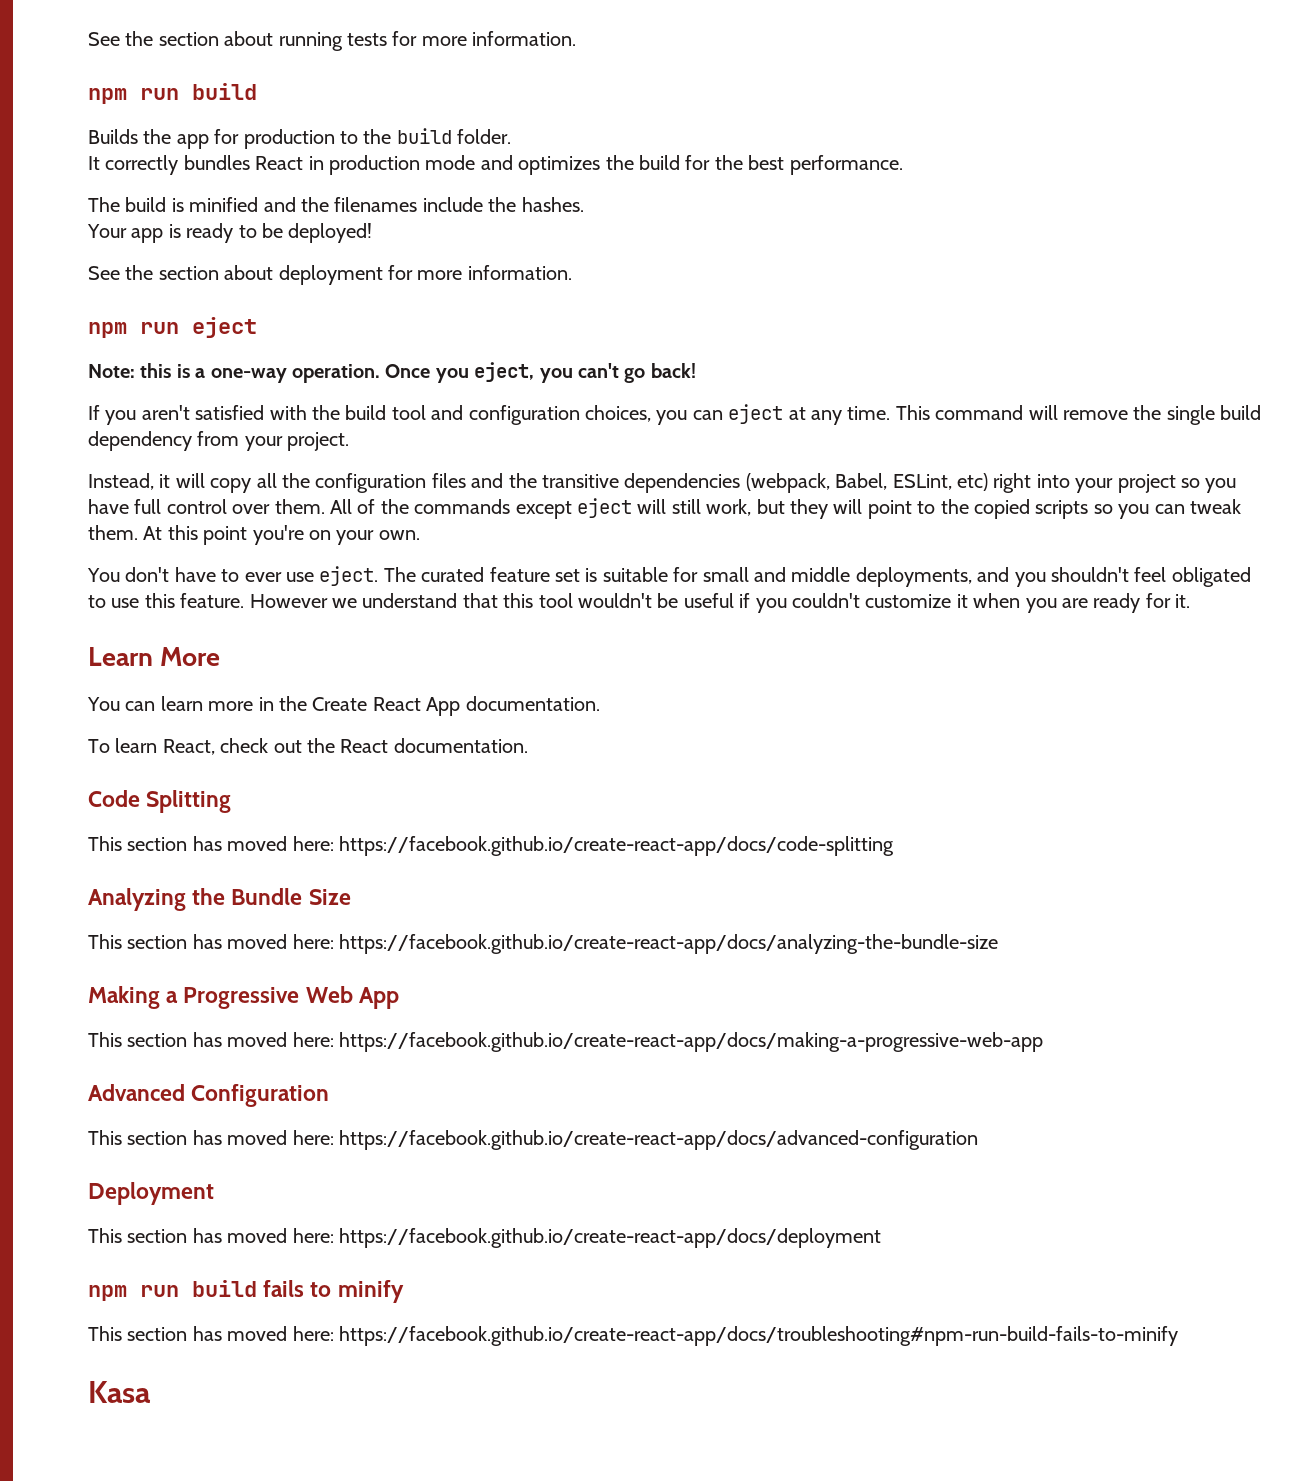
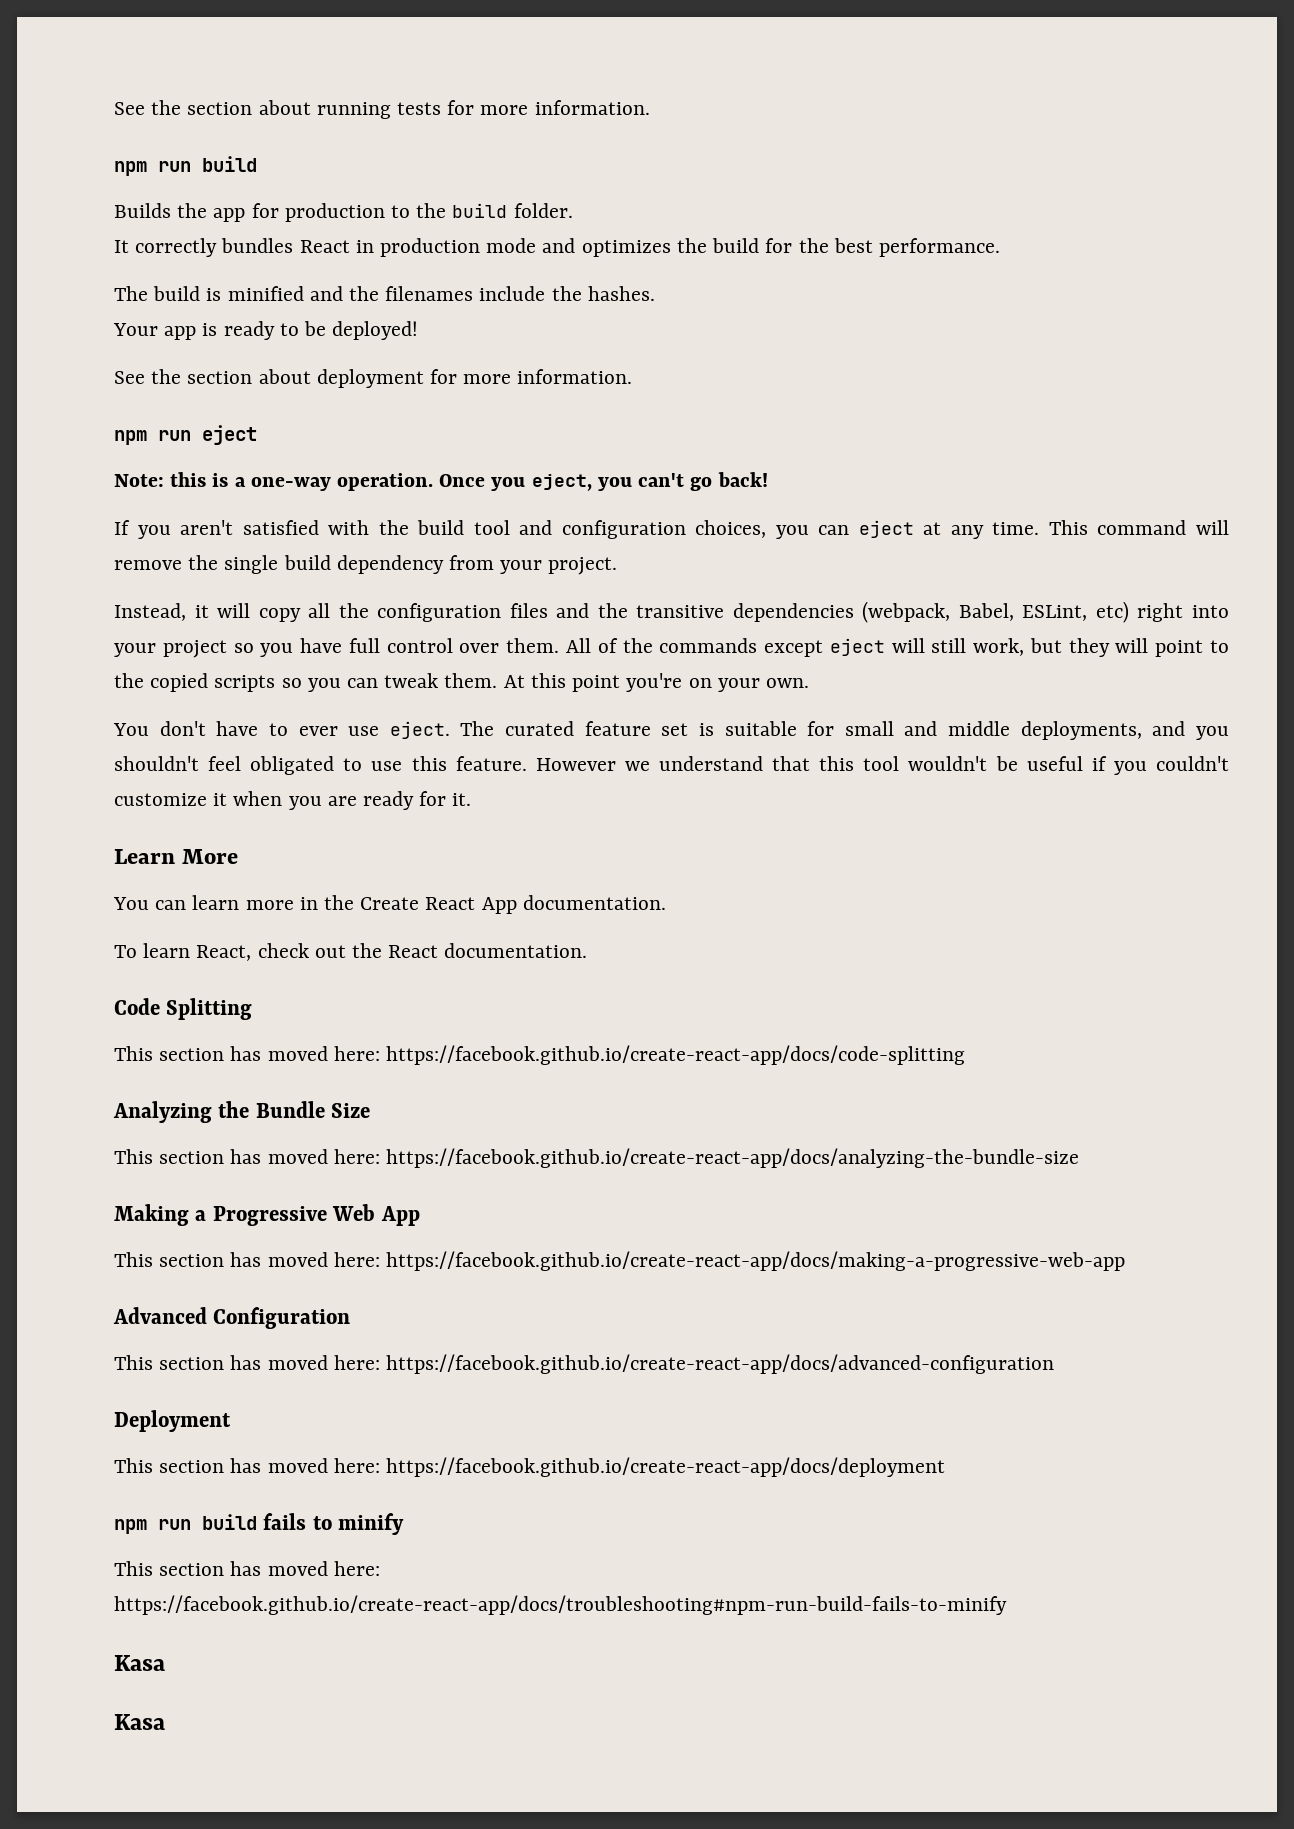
(151, 1392) none -> [114,1714,165,1730] // Kasa

